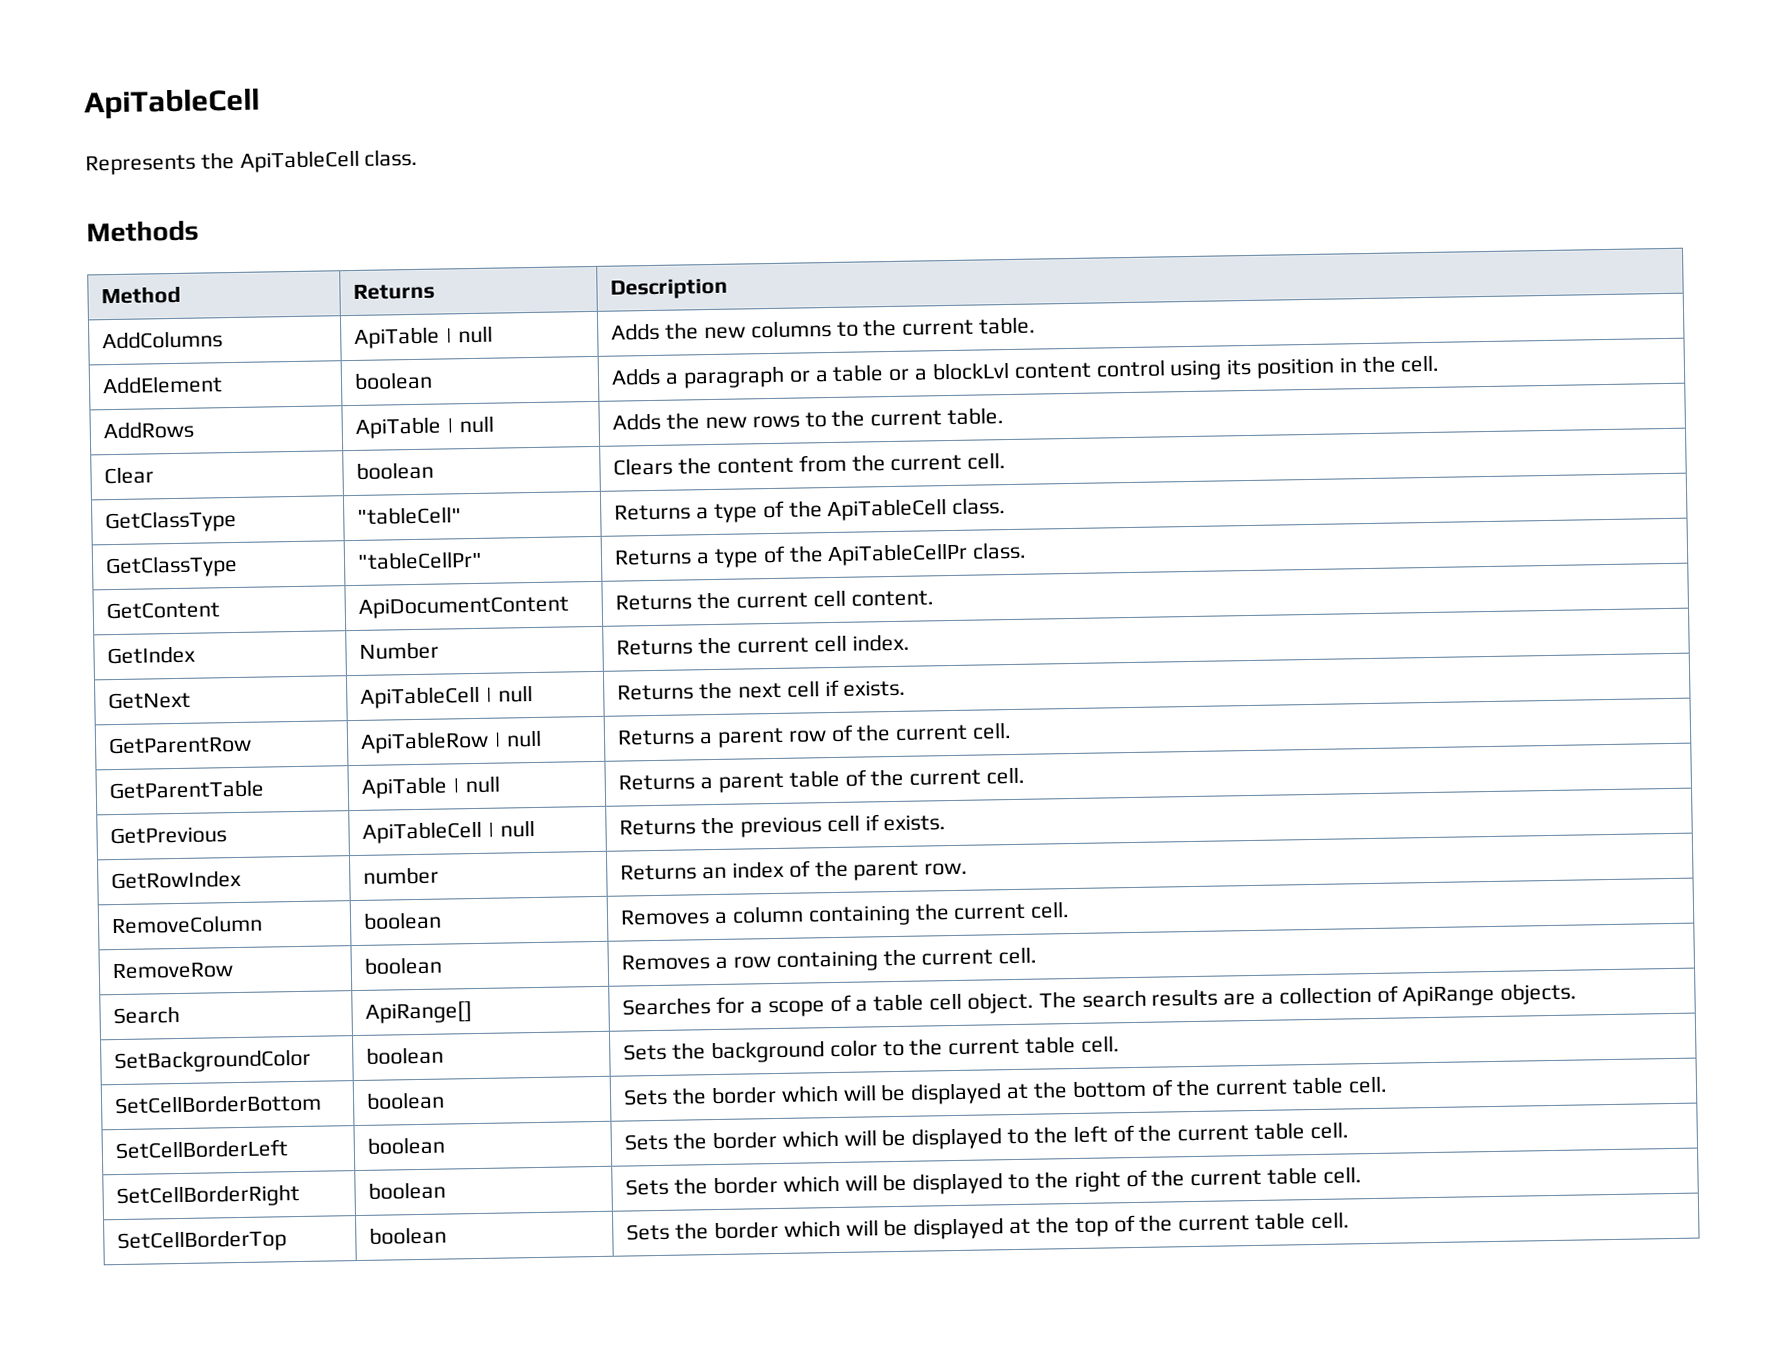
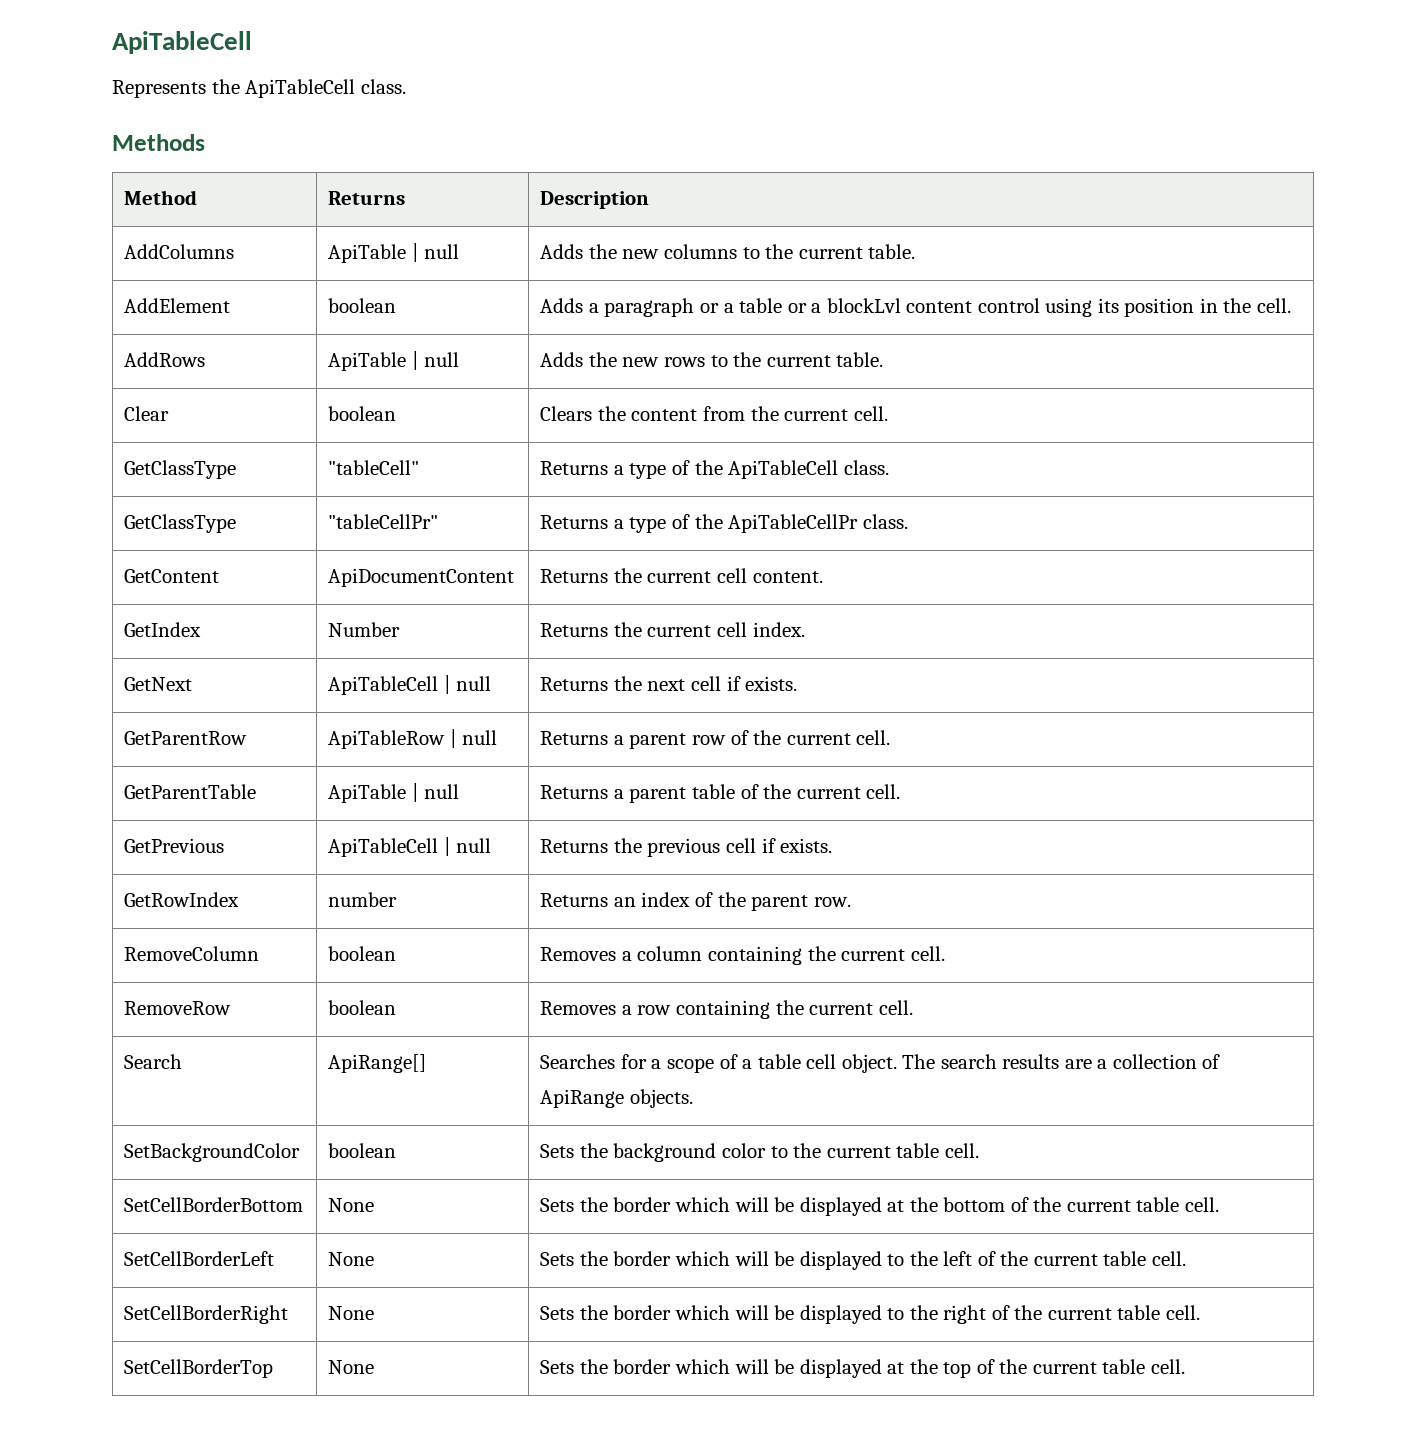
[366,1091,446,1110] | boolean -> [328,1198,375,1212] | None
[367,1136,446,1155] | boolean -> [328,1252,375,1266] | None
[368,1181,447,1200] | boolean -> [328,1306,375,1320] | None
[369,1226,448,1245] | boolean -> [328,1360,375,1374] | None

